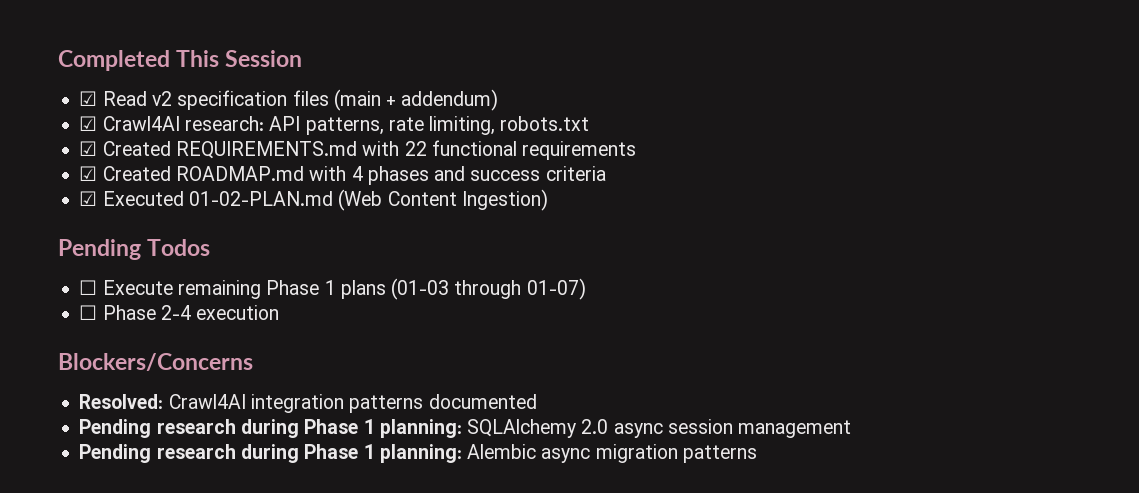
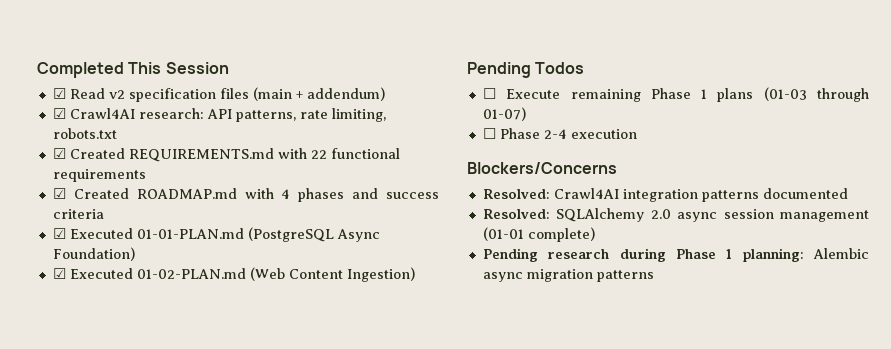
(606, 173) none -> [52,227,380,242] [52,247,135,261] // ☑ Executed 01-01-PLAN.md (PostgreSQL Async Foundation)
[79,419,462,438] Pending research during Phase 1 planning: -> [482,209,550,219] Resolved:
(852, 429) none -> [482,227,595,242] (01-01 complete)

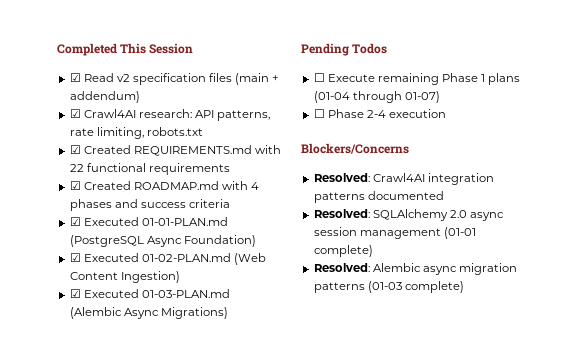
(415, 274) none -> [69,289,230,298] [69,307,228,319] // ☑ Executed 01-03-PLAN.md (Alembic Async Migrations)
[763,87,807,101] (01-03 -> [313,91,350,103] (01-04
[482,248,804,262] Pending research during Phase 1 planning: -> [313,263,370,272] Resolved:
(654, 276) none -> [367,281,464,293] (01-03 complete)

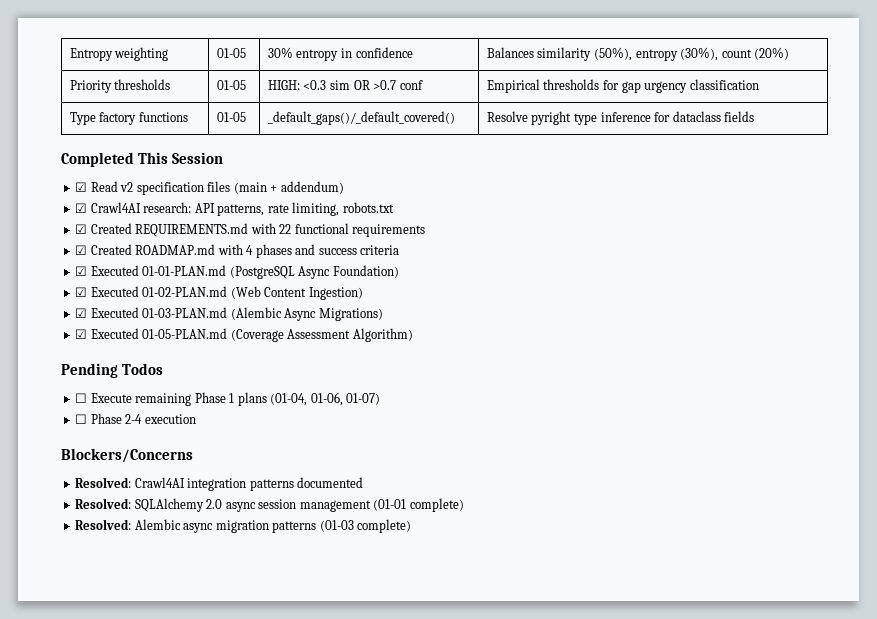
(57, 49) none -> [69,47,169,61] [216,48,246,58] [267,47,413,61] [486,47,790,61] [69,79,171,93] [216,80,246,90] [267,80,423,90] [486,79,759,93] [69,112,188,125] [216,112,246,122] [267,111,455,125] [486,111,755,125] Entropy weighting | 01-05 | 30% entropy in confidence | Balances similarity (50%), entropy (30%), count (20%) // Priority thresholds | 01-05 | HIGH: <0.3 sim OR >0.7 conf | Empirical thresholds for gap urgency classification // Type factory functions | 01-05 | _default_gaps()/_default_covered() | Resolve pyright type inference for dataclass fields //
(228, 313) none -> [75,328,413,342] // ☑ Executed 01-05-PLAN.md (Coverage Assessment Algorithm)
[313,91,402,103] (01-04 through -> [270,392,343,406] (01-04, 01-06,

